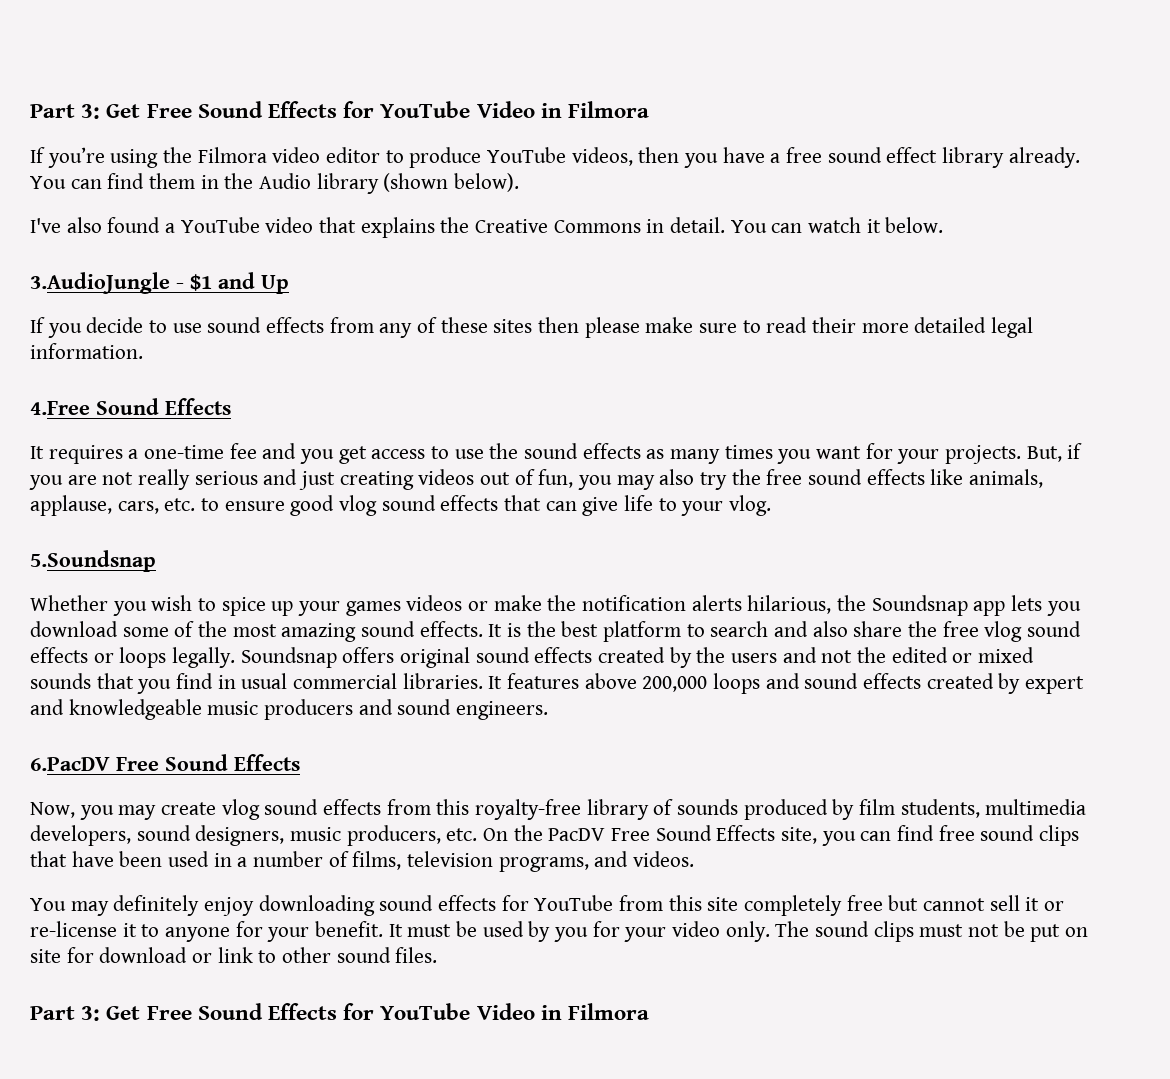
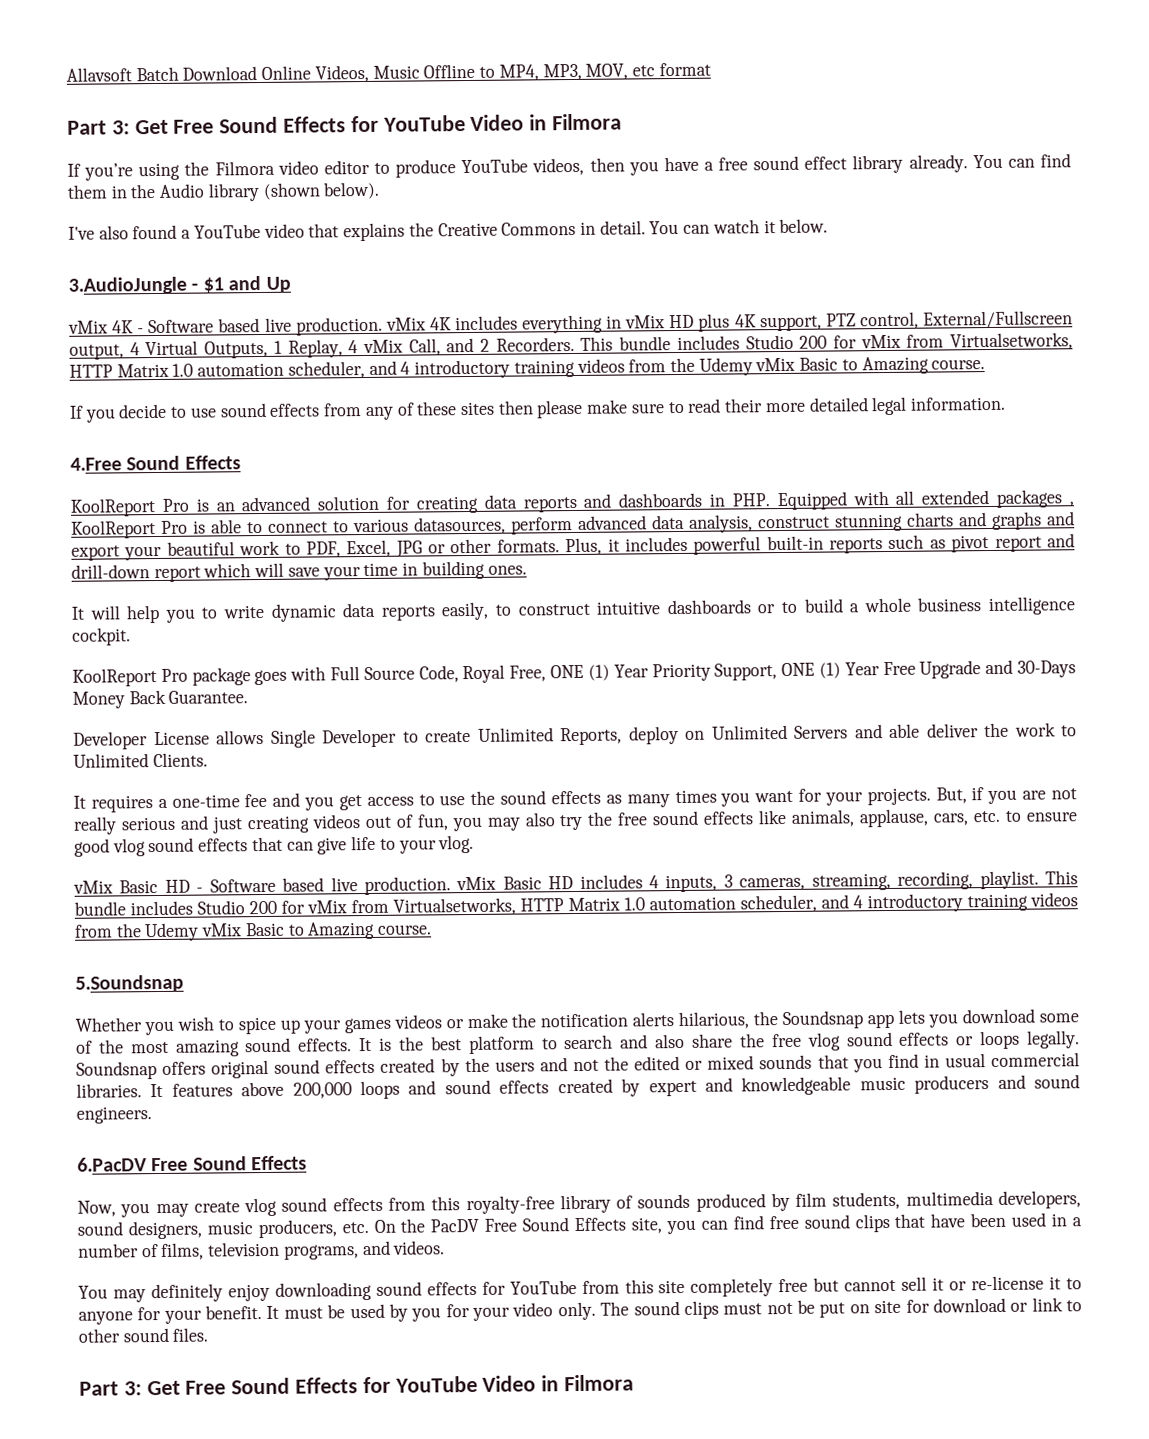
(30, 111) none -> [66,62,711,83] Allavsoft Batch Download Online Videos, Music Offline to MP4, MP3, MOV, etc format //
(289, 284) none -> [68,310,1073,336] [69,332,1074,360] [69,356,986,379] // vMix 4K - Software based live production. vMix 4K includes everything in vMix HD plus 4K support, PTZ control, External/Fullscreen output, 4 Virtual Outputs, 1 Replay, 4 vMix Call, and 2 Recorders. This bundle includes Studio 200 for vMix from Virtualsetworks, HTTP Matrix 1.0 automation scheduler, and 4 introductory training videos from the Udemy vMix Basic to Amazing course.
(231, 406) none -> [70,489,1075,517] [71,511,1075,539] [71,533,1076,561] [71,560,527,583] [71,596,1077,624] [72,627,131,646] [72,659,1077,687] [72,689,249,709] [73,722,1077,750] [73,752,208,768] // KoolReport Pro is an advanced solution for creating data reports and dashboards in PHP. Equipped with all extended packages , KoolReport Pro is able to connect to various datasources, perform advanced data analysis, construct stunning charts and graphs and export your beautiful work to PDF, Excel, JPG or other formats. Plus, it includes powerful built-in reports such as pivot report and drill-down report which will save your time in building ones. // It will help you to write dynamic data reports easily, to construct intuitive dashboards or to build a whole business intelligence cockpit. // KoolReport Pro package goes with Full Source Code, Royal Free, ONE (1) Year Priority Support, ONE (1) Year Free Upgrade and 30-Days Money Back Guarantee. // Developer License allows Single Developer to create Unlimited Reports, deploy on Unlimited Servers and able deliver the work to Unlimited Clients.
(772, 505) none -> [73,870,1079,896] [74,892,1078,916] [74,921,433,942] // vMix Basic HD - Software based live production. vMix Basic HD includes 4 inputs, 3 cameras, streaming, recording, playlist. This bundle includes Studio 200 for vMix from Virtualsetworks, HTTP Matrix 1.0 automation scheduler, and 4 introductory training videos from the Udemy vMix Basic to Amazing course.

